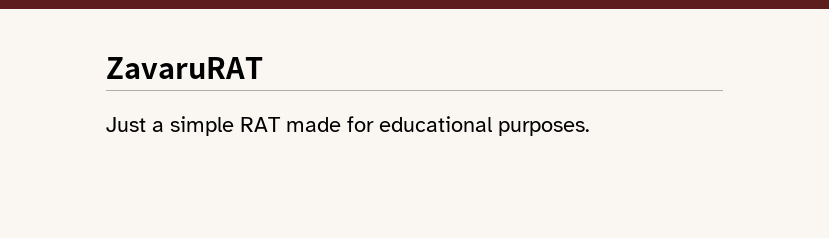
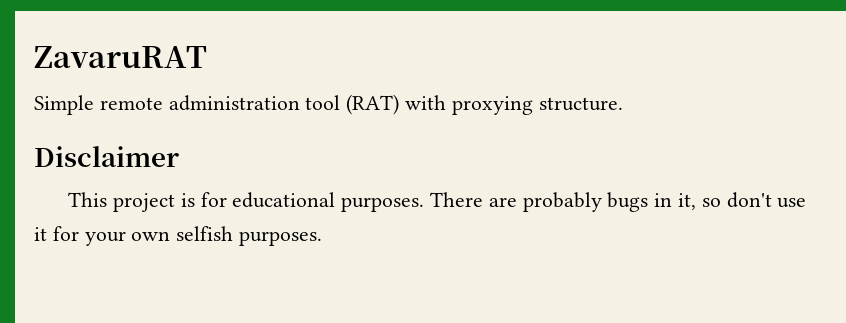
[106,116,492,136] Just a simple RAT made for educational -> [34,94,623,115] [34,146,179,167] [68,192,807,212] [34,226,234,246] Simple remote administration tool (RAT) with proxying structure. // Disclaimer // This project is for educational purposes. There are probably bugs in it, so don't use it for your own selfish

